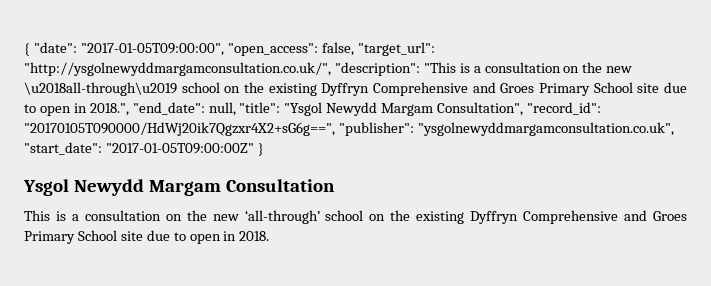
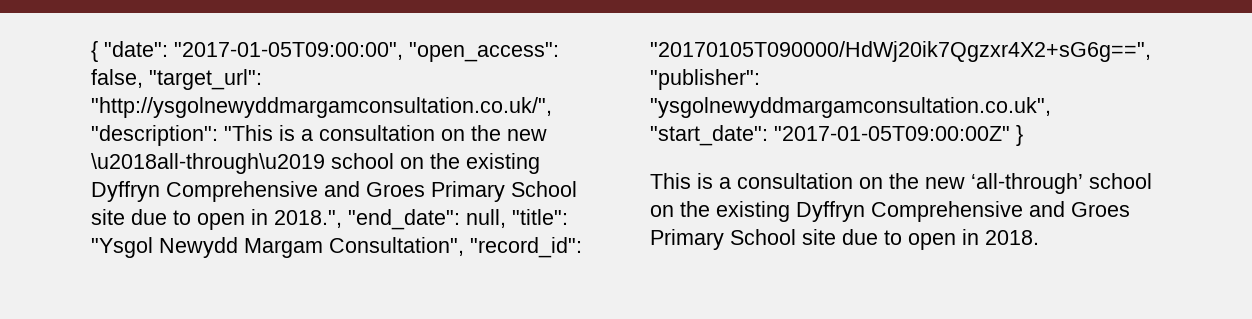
[23,179,335,196] // Ysgol Newydd Margam Consultation -> (1023, 135) none

